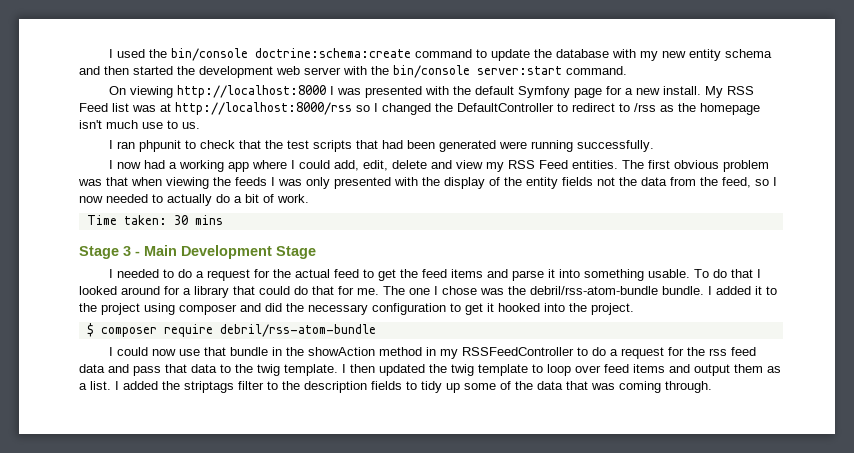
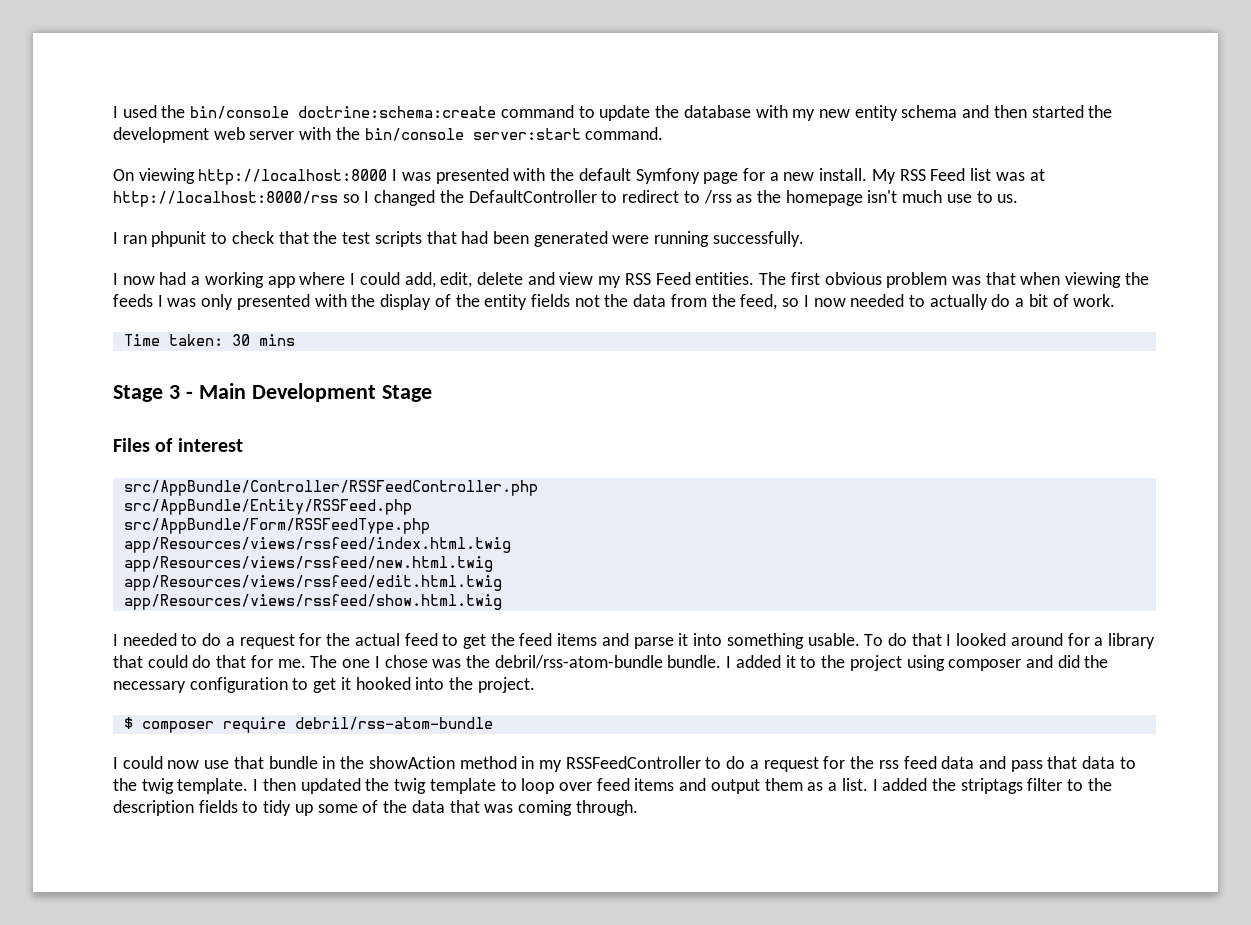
(316, 252) none -> [113,438,243,452] [123,480,538,496] [123,499,412,515] [123,518,430,534] [123,537,511,553] [123,556,493,572] [123,575,502,591] [123,594,502,610] // Files of interest // src/AppBundle/Controller/RSSFeedController.php // src/AppBundle/Entity/RSSFeed.php // src/AppBundle/Form/RSSFeedType.php // app/Resources/views/rssfeed/index.html.twig // app/Resources/views/rssfeed/new.html.twig // app/Resources/views/rssfeed/edit.html.twig // app/Resources/views/rssfeed/show.html.twig

